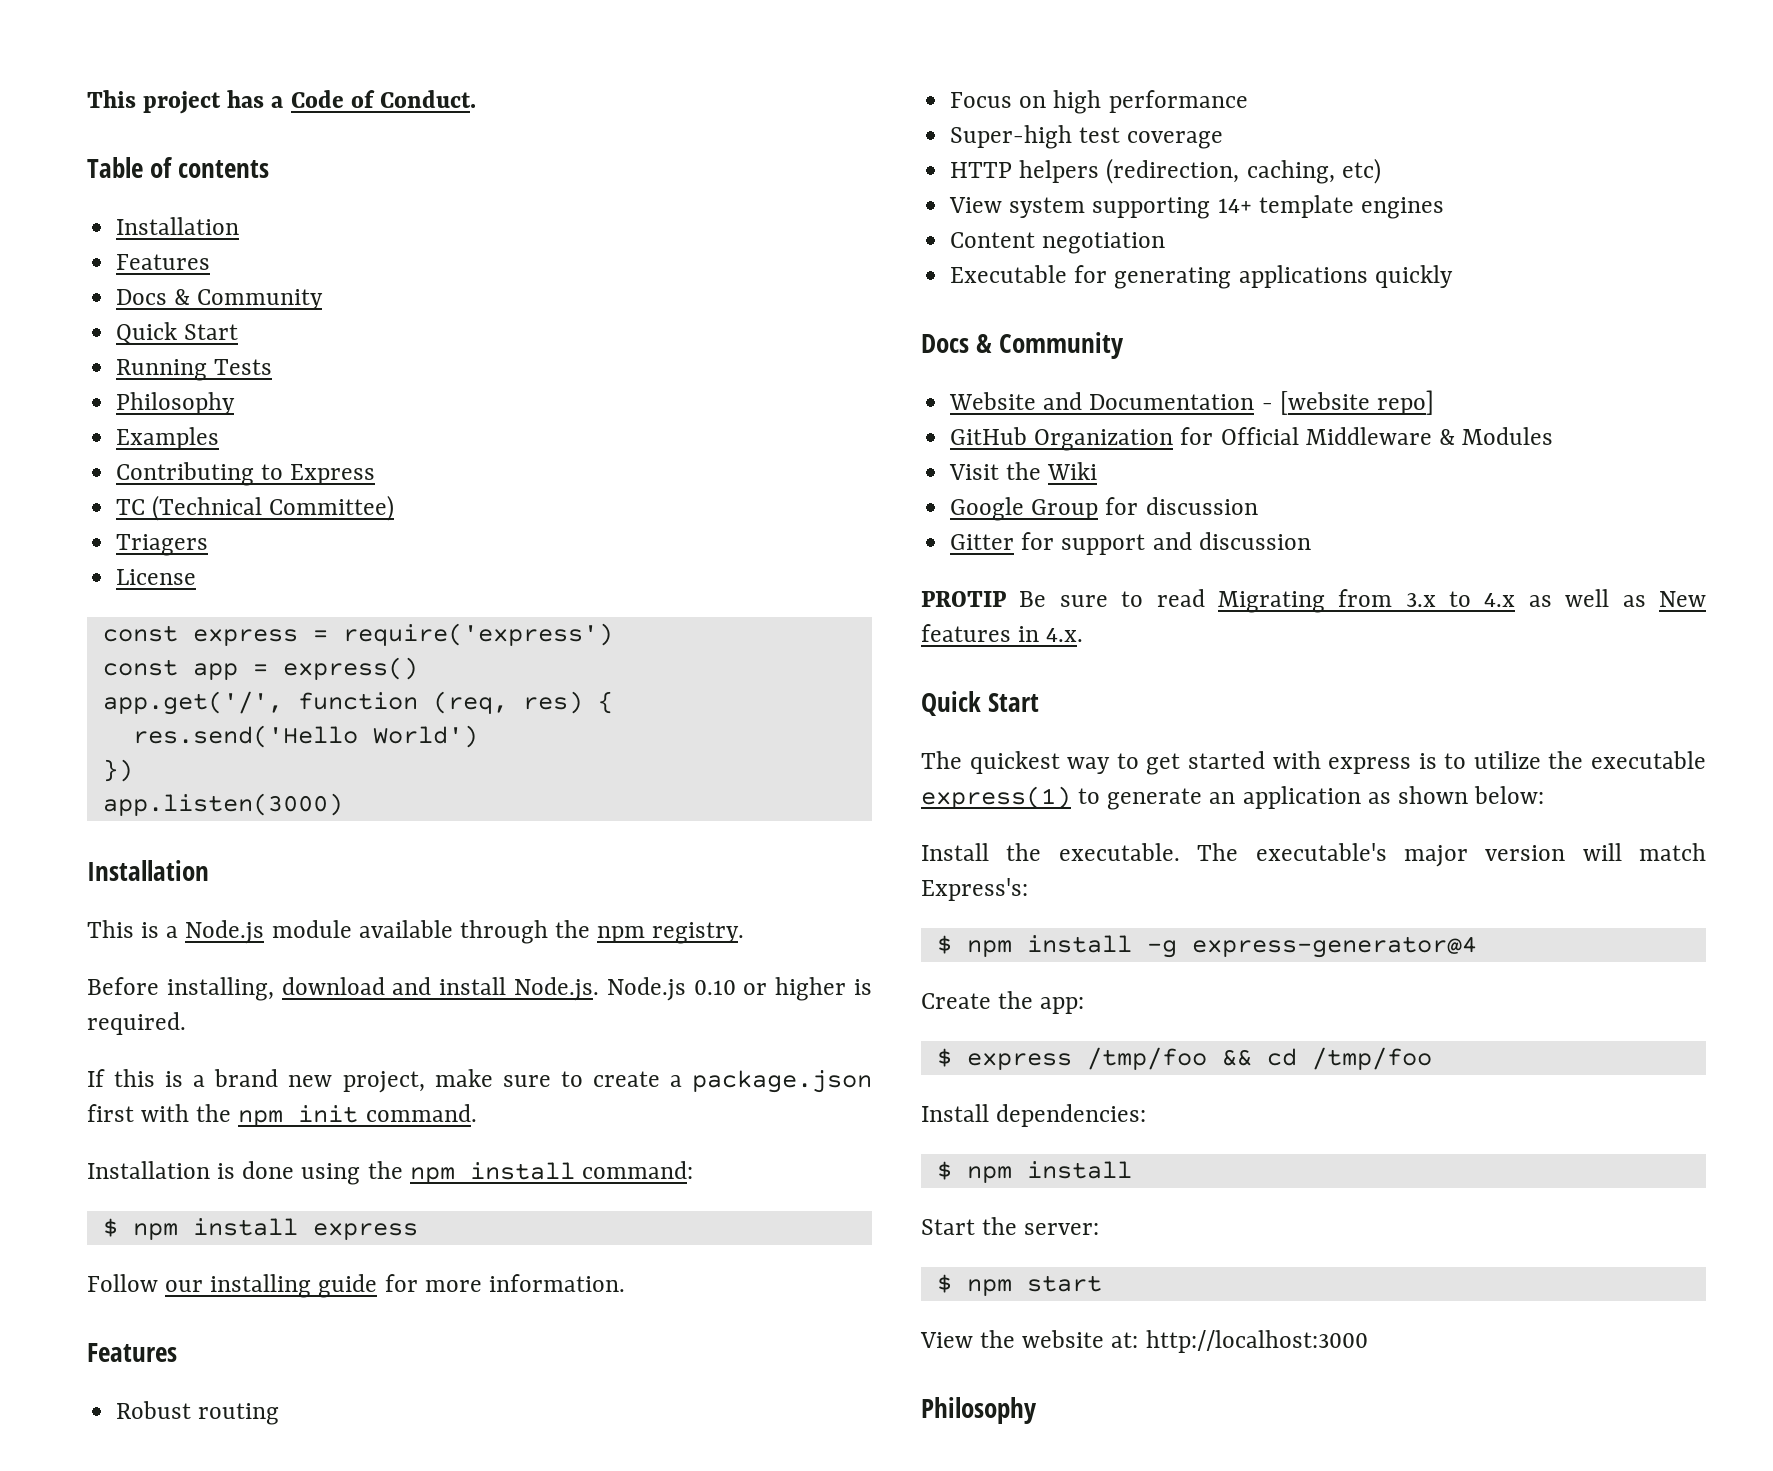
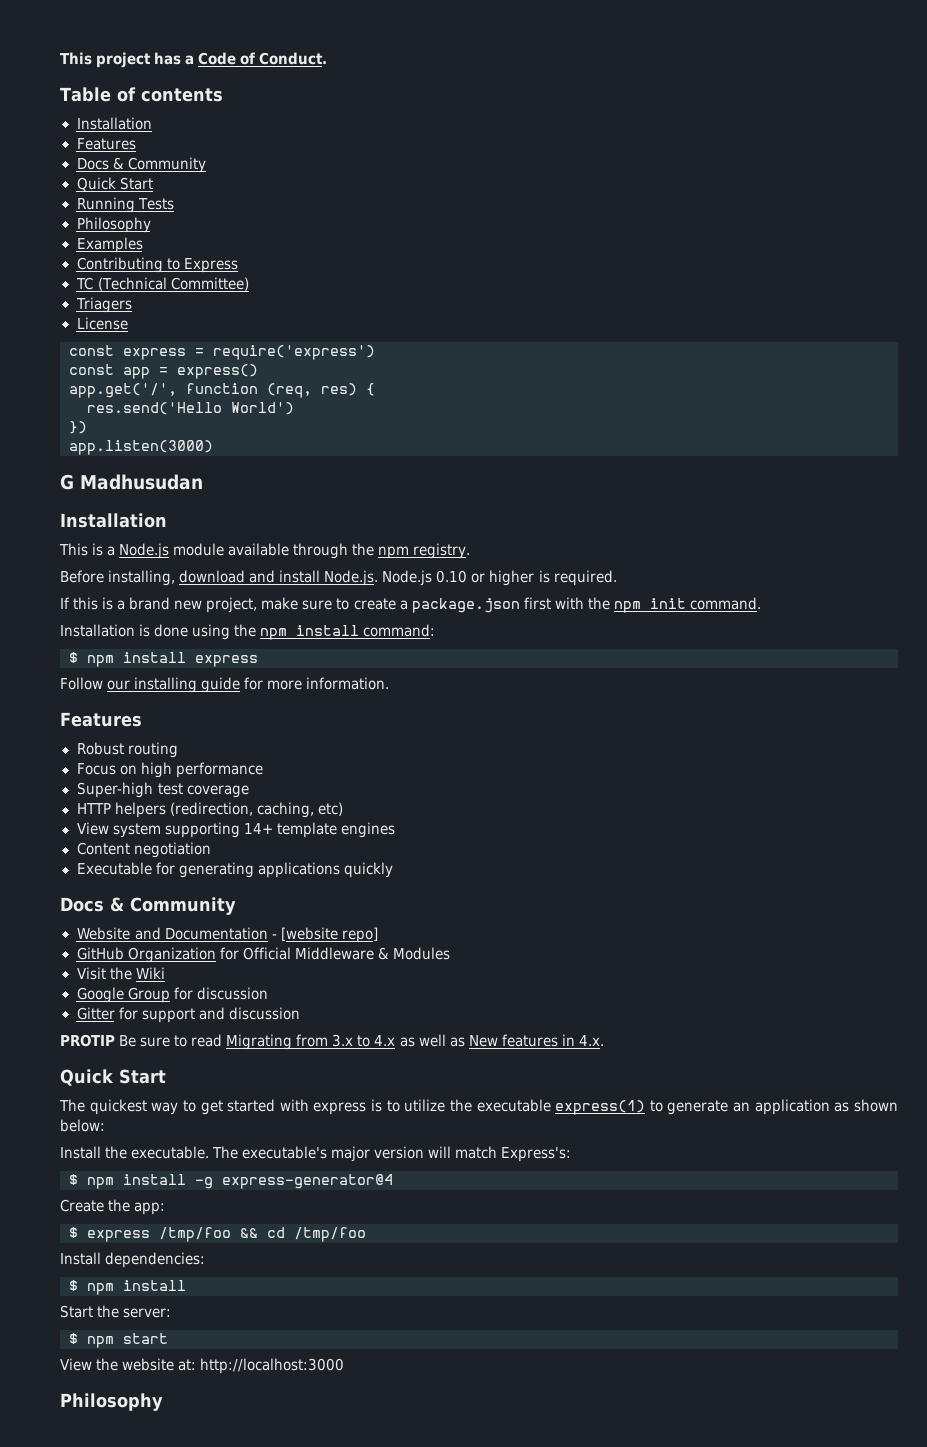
(343, 804) none -> [60,474,203,490] // G Madhusudan

